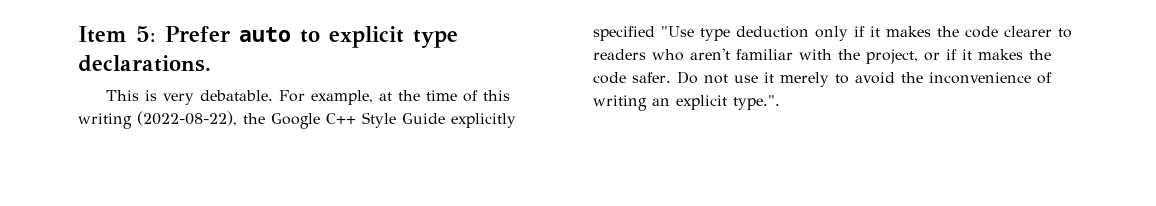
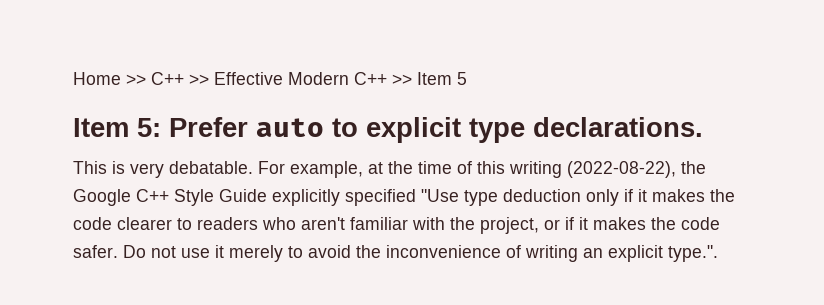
(78, 34) none -> [73,72,467,85] Home >> C++ >> Effective Modern C++ >> Item 5 //

